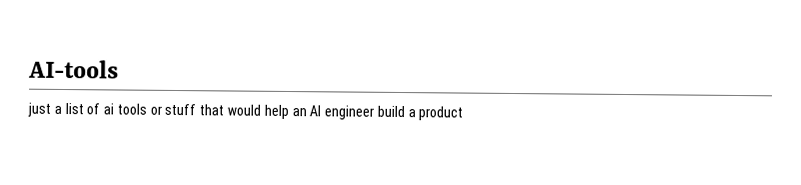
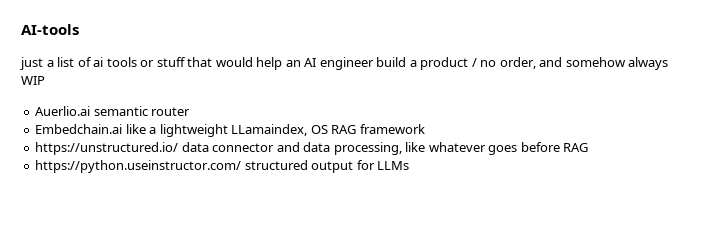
(464, 113) none -> [471,57,669,70] [21,76,45,85] [35,106,191,116] [35,124,425,137] [35,142,589,155] [35,160,410,173] / no order, and somehow always WIP // Auerlio.ai semantic router // Embedchain.ai like a lightweight LLamaindex, OS RAG framework // https://unstructured.io/ data connector and data processing, like whatever goes before RAG // https://python.useinstructor.com/ structured output for LLMs

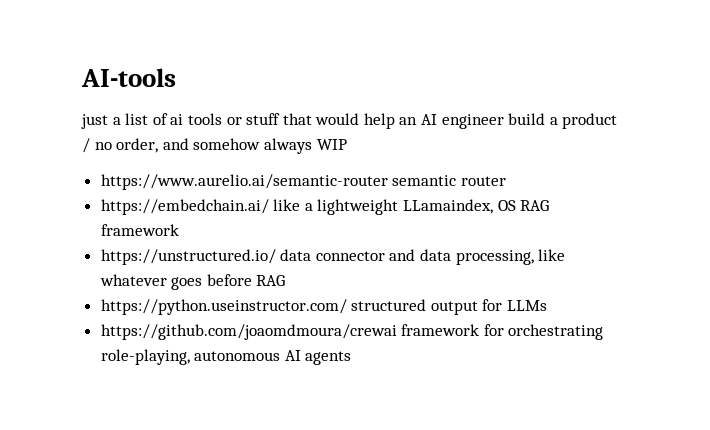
[35,106,91,116] Auerlio.ai -> [100,174,388,190] https://www.aurelio.ai/semantic-router
[35,124,123,134] Embedchain.ai -> [100,199,269,215] https://embedchain.ai/
(410, 165) none -> [100,324,604,340] [100,349,352,365] // https://github.com/joaomdmoura/crewai framework for orchestrating role-playing, autonomous AI agents

